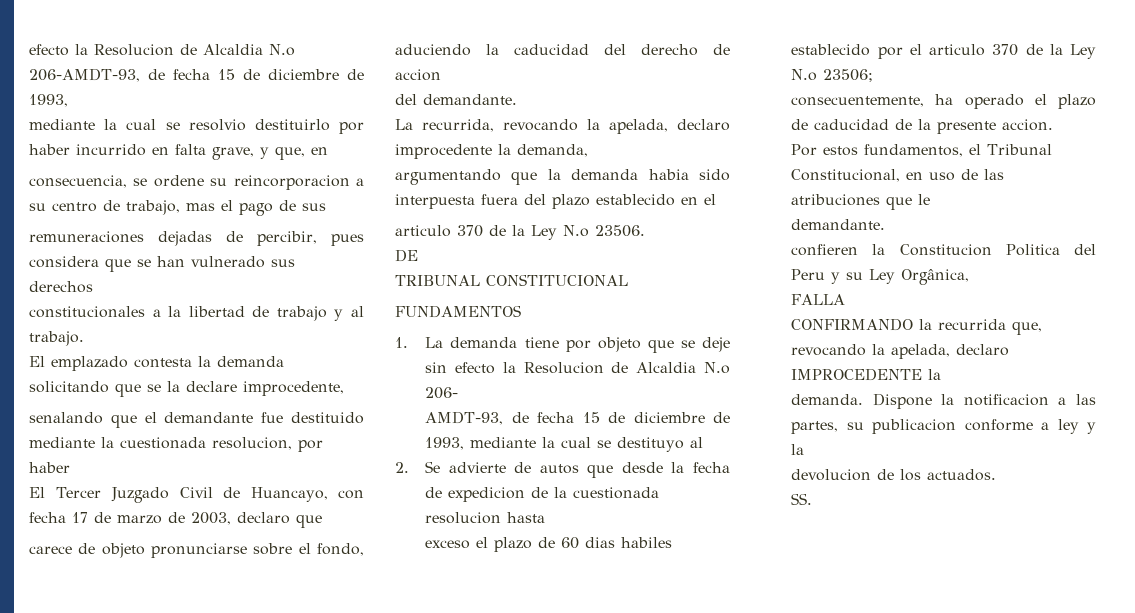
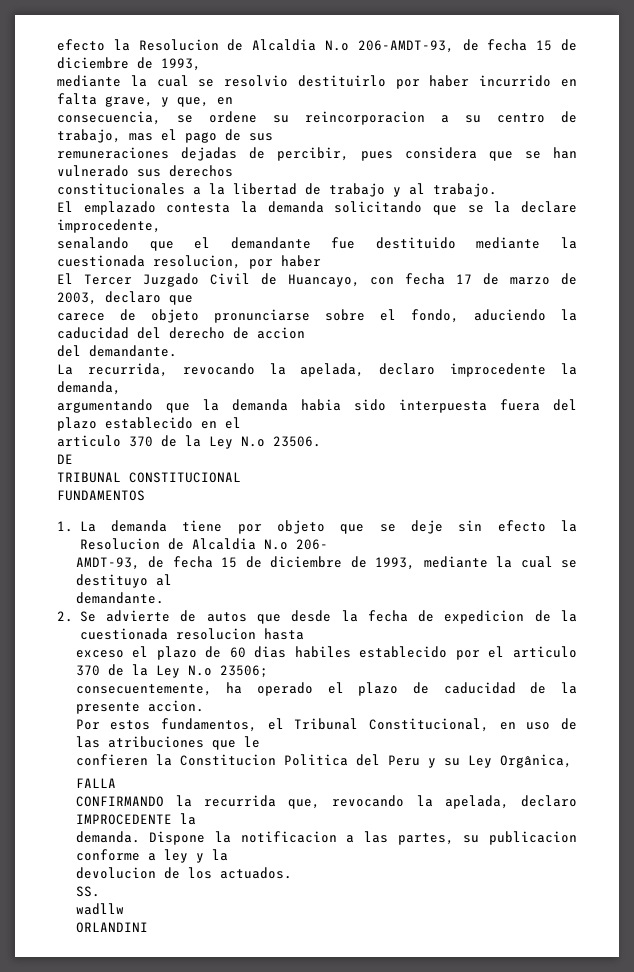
(704, 442) none -> [75,592,164,604] // demandante.
[791,219,886,230] // demandante. -> (260, 742) none
(813, 499) none -> [75,903,124,915] [75,922,148,933] // wadllw // ORLANDINI

